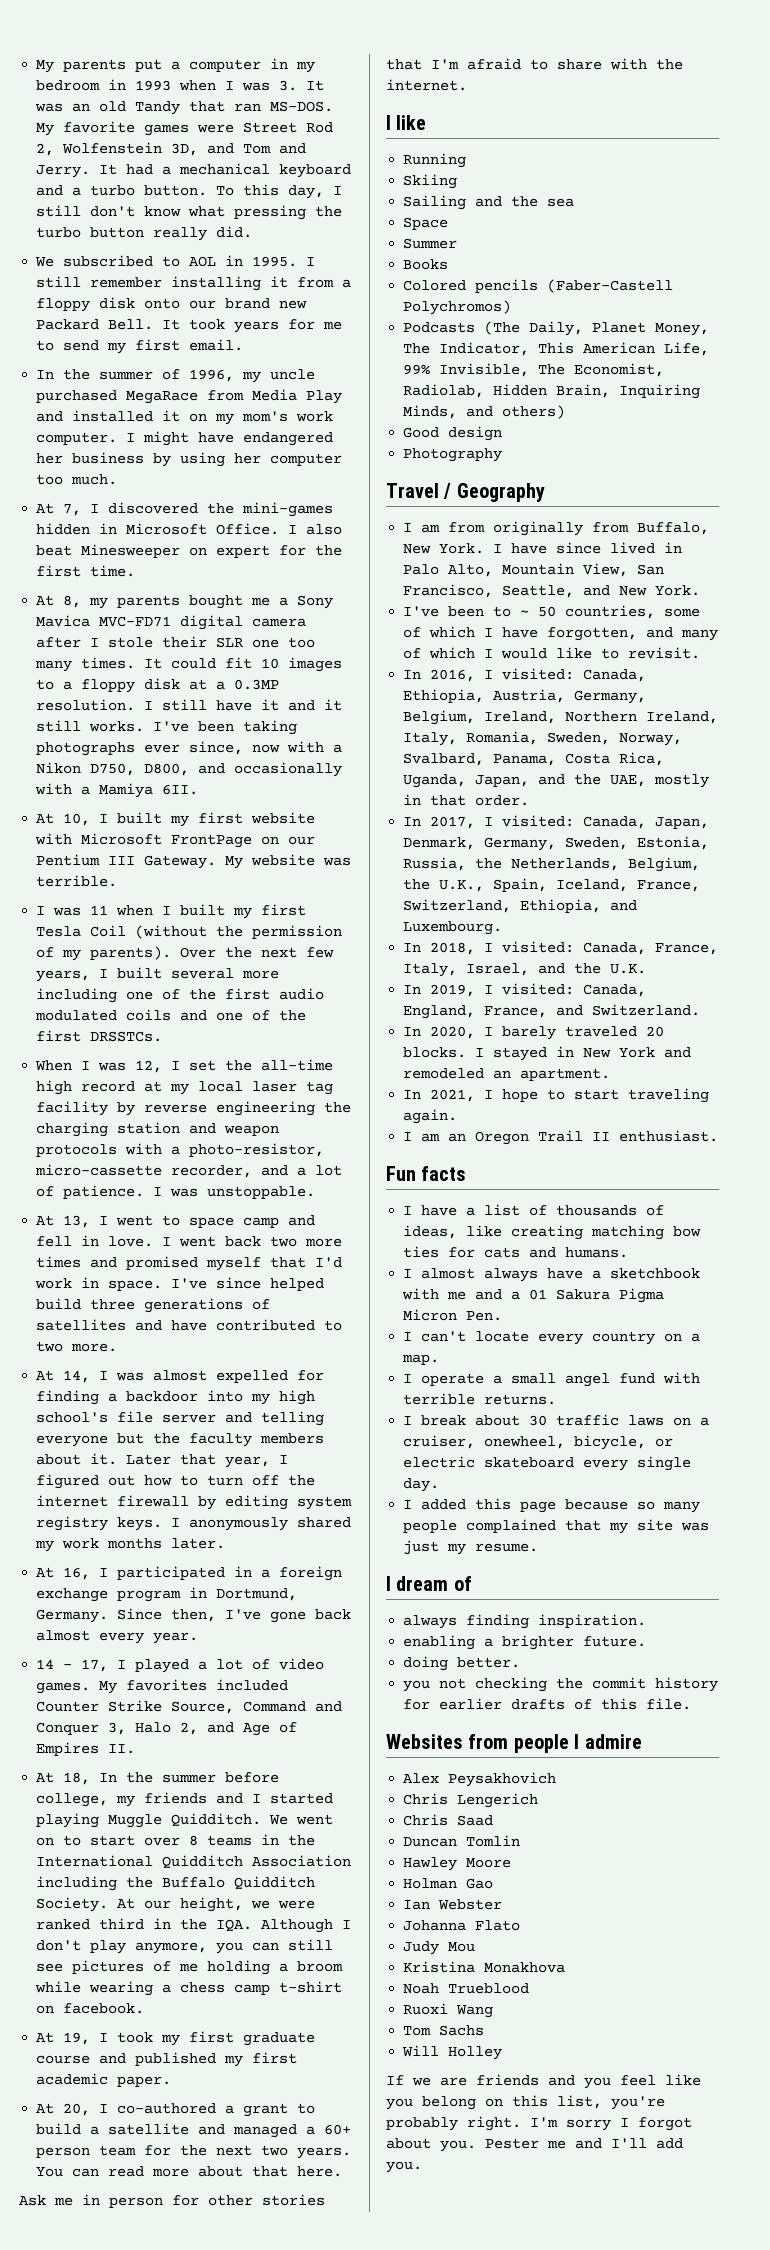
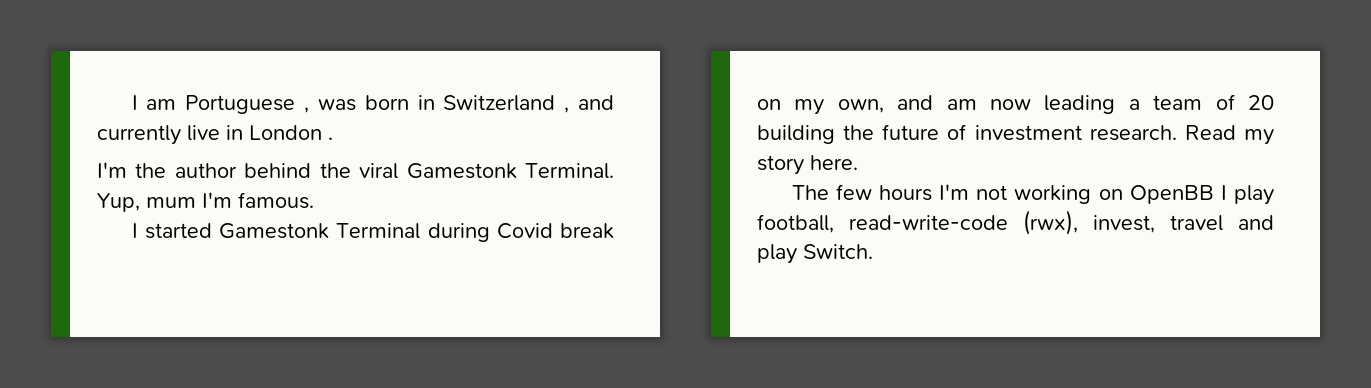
[36,58,316,73] [36,79,325,91] [35,101,334,115] [36,121,334,136] [36,142,307,156] [36,163,352,178] [36,184,343,199] [36,205,343,220] [36,226,253,241] [35,255,316,267] [36,276,352,291] [36,297,308,312] [36,319,343,333] [36,339,244,354] [36,369,316,383] [36,389,343,404] [36,410,334,425] [36,431,334,446] [36,452,343,467] [36,474,118,485] [36,502,334,517] [36,523,343,535] [36,544,343,558] [36,565,136,577] [36,595,334,609] [36,615,307,630] [36,636,316,648] [35,657,343,672] [36,678,280,693] [36,699,343,711] [36,720,298,735] [36,741,343,756] [36,762,343,777] [35,783,199,798] [36,812,316,827] [35,833,316,848] [36,854,352,869] [36,875,118,887] [36,904,307,919] [36,925,343,939] [36,946,335,961] [36,967,280,982] [36,988,325,1003] [35,1009,307,1021] [36,1030,163,1042] [35,1059,334,1073] [36,1080,334,1095] [36,1101,352,1116] [36,1122,280,1137] [36,1143,325,1157] [35,1164,343,1178] [36,1185,316,1199] [36,1215,316,1228] [36,1235,343,1247] [36,1256,343,1271] [35,1277,325,1291] [36,1298,271,1313] [36,1319,343,1331] [36,1341,118,1352] [36,1370,325,1383] [36,1390,316,1405] [36,1411,325,1426] [36,1433,325,1447] [36,1453,289,1468] [36,1474,316,1489] [36,1495,353,1510] [36,1516,352,1531] [35,1538,226,1552] [36,1566,343,1581] [36,1587,298,1602] [36,1608,352,1623] [36,1630,199,1644] [36,1658,325,1673] [36,1679,289,1694] [36,1700,343,1714] [36,1722,298,1736] [36,1742,136,1756] [36,1772,280,1785] [36,1792,334,1807] [36,1813,334,1828] [36,1834,316,1846] [36,1855,352,1869] [36,1876,316,1891] [36,1897,316,1912] [36,1918,352,1933] [36,1939,334,1954] [36,1960,344,1975] [35,1981,343,1996] [36,2003,145,2014] [36,2031,316,2046] [36,2052,298,2067] [36,2073,172,2087] [36,2103,316,2117] [36,2123,352,2138] [36,2145,352,2159] [36,2166,343,2177] [19,2194,325,2208] [386,58,683,70] [386,79,467,91] [386,115,427,130] [403,153,467,168] [403,174,458,189] [403,195,575,210] [403,217,449,230] [403,238,458,249] [403,259,449,270] [403,279,674,293] [403,300,512,315] [403,321,710,336] [403,342,710,356] [403,363,665,377] [403,384,701,399] [403,405,566,419] [403,426,503,441] [403,448,503,462] [386,483,545,502] [403,521,710,536] [403,542,683,554] [403,563,665,577] [403,584,701,598] [403,605,701,619] [403,626,719,641] [403,647,701,659] [403,668,647,682] [403,689,647,704] [403,710,719,725] [403,731,683,746] [403,752,665,766] [403,774,710,788] [403,794,530,806] [403,815,710,829] [403,836,710,851] [403,857,701,872] [403,878,701,892] [403,899,638,913] [403,921,503,935] [403,941,719,955] [403,963,647,977] [403,983,647,997] [403,1004,701,1019] [403,1026,665,1040] [403,1046,692,1061] [403,1068,611,1081] [403,1088,710,1103] [403,1109,458,1124] [403,1130,719,1145] [386,1166,467,1181] [403,1204,665,1216] [403,1225,702,1240] [403,1246,629,1258] [403,1268,701,1282] [402,1288,665,1303] [403,1309,503,1321] [403,1331,701,1345] [402,1354,440,1365] [403,1372,701,1387] [403,1393,557,1405] [403,1414,710,1426] [403,1435,674,1450] [403,1456,692,1471] [403,1478,440,1492] [403,1498,701,1513] [403,1519,710,1534] [403,1540,539,1555] [386,1576,472,1591] [403,1614,647,1629] [403,1635,647,1650] [403,1656,521,1671] [403,1677,719,1692] [403,1698,692,1710] [386,1734,642,1753] [403,1772,557,1787] [403,1793,539,1808] [403,1814,494,1826] [403,1835,521,1847] [403,1857,512,1871] [403,1878,494,1889] [403,1899,503,1910] [403,1920,521,1931] [403,1941,476,1955] [403,1961,566,1973] [403,1983,530,1994] [403,2003,494,2018] [403,2025,485,2036] [402,2045,503,2060] [386,2074,701,2089] [386,2095,665,2110] [386,2116,692,2131] [386,2138,683,2152] [386,2161,422,2173] My parents put a computer in my bedroom in 1993 when I was 3. It was an old Tandy that ran MS-DOS. My favorite games were Street Rod 2, Wolfenstein 3D, and Tom and Jerry. It had a mechanical keyboard and a turbo button. To this day, I still don't know what pressing the turbo button really did. // We subscribed to AOL in 1995. I still remember installing it from a floppy disk onto our brand new Packard Bell. It took years for me to send my first email. // In the summer of 1996, my uncle purchased MegaRace from Media Play and installed it on my mom's work computer. I might have endangered her business by using her computer too much. // At 7, I discovered the mini-games hidden in Microsoft Office. I also beat Minesweeper on expert for the first time. // At 8, my parents bought me a Sony Mavica MVC-FD71 digital camera after I stole their SLR one too many times. It could fit 10 images to a floppy disk at a 0.3MP resolution. I still have it and it still works. I've been taking photographs ever since, now with a Nikon D750, D800, and occasionally with a Mamiya 6II. // At 10, I built my first website with Microsoft FrontPage on our Pentium III Gateway. My website was terrible. // I was 11 when I built my first Tesla Coil (without the permission of my parents). Over the next few years, I built several more including one of the first audio modulated coils and one of the first DRSSTCs. // When I was 12, I set the all-time high record at my local laser tag facility by reverse engineering the charging station and weapon protocols with a photo-resistor, micro-cassette recorder, and a lot of patience. I was unstoppable. // At 13, I went to space camp and fell in love. I went back two more times and promised myself that I'd work in space. I've since helped build three generations of satellites and have contributed to two more. // At 14, I was almost expelled for finding a backdoor into my high school's file server and telling everyone but the faculty members about it. Later that year, I figured out how to turn off the internet firewall by editing system registry keys. I anonymously shared my work months later. // At 16, I participated in a foreign exchange program in Dortmund, Germany. Since then, I've gone back almost every year. // 14 - 17, I played a lot of video games. My favorites included Counter Strike Source, Command and Conquer 3, Halo 2, and Age of Empires II. // At 18, In the summer before college, my friends and I started playing Muggle Quidditch. We went on to start over 8 teams in the International Quidditch Association including the Buffalo Quidditch Society. At our height, we were ranked third in the IQA. Although I don't play anymore, you can still see pictures of me holding a broom while wearing a chess camp t-shirt on facebook. // At 19, I took my first graduate course and published my first academic paper. // At 20, I co-authored a grant to build a satellite and managed a 60+ person team for the next two years. You can read more about that here. // Ask me in person for other stories that I'm afraid to share with the internet. // I like // Running // Skiing // Sailing and the sea // Space // Summer // Books // Colored pencils (Faber-Castell Polychromos) // Podcasts (The Daily, Planet Money, The Indicator, This American Life, 99% Invisible, The Economist, Radiolab, Hidden Brain, Inquiring Minds, and others) // Good design // Photography // Travel / Geography // I am from originally from Buffalo, New York. I have since lived in Palo Alto, Mountain View, San Francisco, Seattle, and New York. // I've been to ~ 50 countries, some of which I have forgotten, and many of which I would like to revisit. // In 2016, I visited: Canada, Ethiopia, Austria, Germany, Belgium, Ireland, Northern Ireland, Italy, Romania, Sweden, Norway, Svalbard, Panama, Costa Rica, Uganda, Japan, and the UAE, mostly in that order. // In 2017, I visited: Canada, Japan, Denmark, Germany, Sweden, Estonia, Russia, the Netherlands, Belgium, the U.K., Spain, Iceland, France, Switzerland, Ethiopia, and Luxembourg. // In 2018, I visited: Canada, France, Italy, Israel, and the U.K. // In 2019, I visited: Canada, England, France, and Switzerland. // In 2020, I barely traveled 20 blocks. I stayed in New York and remodeled an apartment. // In 2021, I hope to start traveling again. // I am an Oregon Trail II enthusiast. // Fun facts // I have a list of thousands of ideas, like creating matching bow ties for cats and humans. // I almost always have a sketchbook with me and a 01 Sakura Pigma Micron Pen. // I can't locate every country on a map. // I operate a small angel fund with terrible returns. // I break about 30 traffic laws on a cruiser, onewheel, bicycle, or electric skateboard every single day. // I added this page because so many people complained that my site was just my resume. // I dream of // always finding inspiration. // enabling a brighter future. // doing better. // you not checking the commit history for earlier drafts of this file. // Websites from people I admire // Alex Peysakhovich // Chris Lengerich // Chris Saad // Duncan Tomlin // Hawley Moore // Holman Gao // Ian Webster // Johanna Flato // Judy Mou // Kristina Monakhova // Noah Trueblood // Ruoxi Wang // Tom Sachs // Will Holley // If we are friends and you feel like you belong on this list, you're probably right. I'm sorry I forgot about you. Pester me and I'll add you. -> [131,95,614,114] [97,125,333,145] [97,162,614,179] [97,192,314,212] [131,223,614,242] [757,94,1274,115] [757,124,1274,145] [757,155,858,175] [791,184,1274,205] [757,210,1274,235] [757,244,873,264] I am Portuguese , was born in Switzerland , and currently live in London . // I'm the author behind the viral Gamestonk Terminal. Yup, mum I'm famous. // I started Gamestonk Terminal during Covid break on my own, and am now leading a team of 20 building the future of investment research. Read my story here. // The few hours I'm not working on OpenBB I play football, read-write-code (rwx), invest, travel and play Switch.

